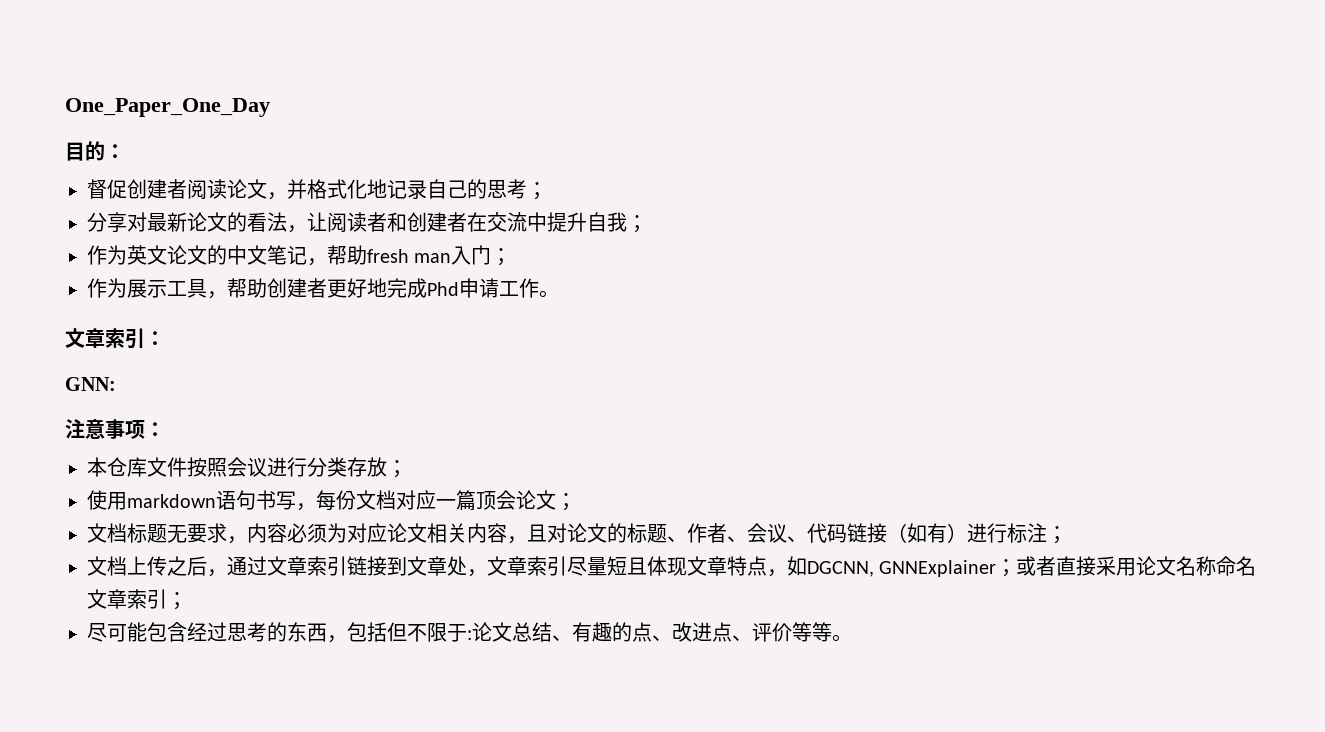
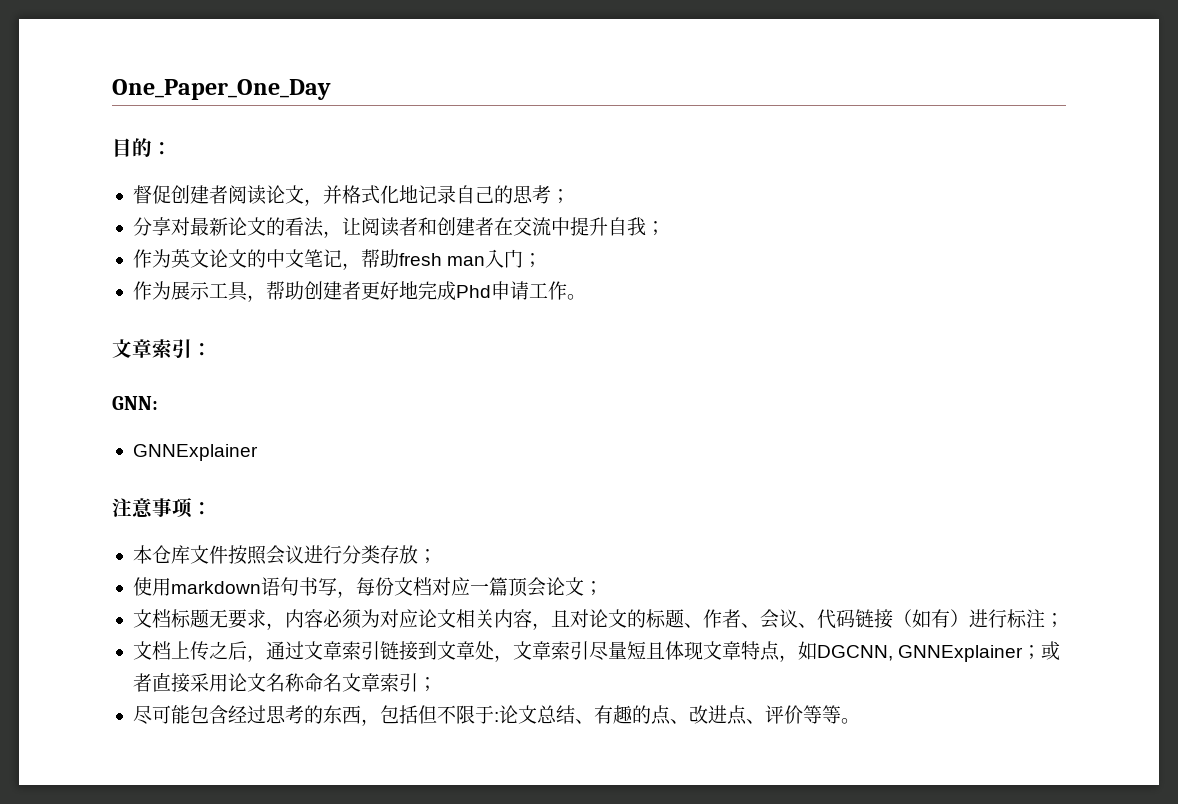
(116, 384) none -> [132,444,258,461] // GNNExplainer

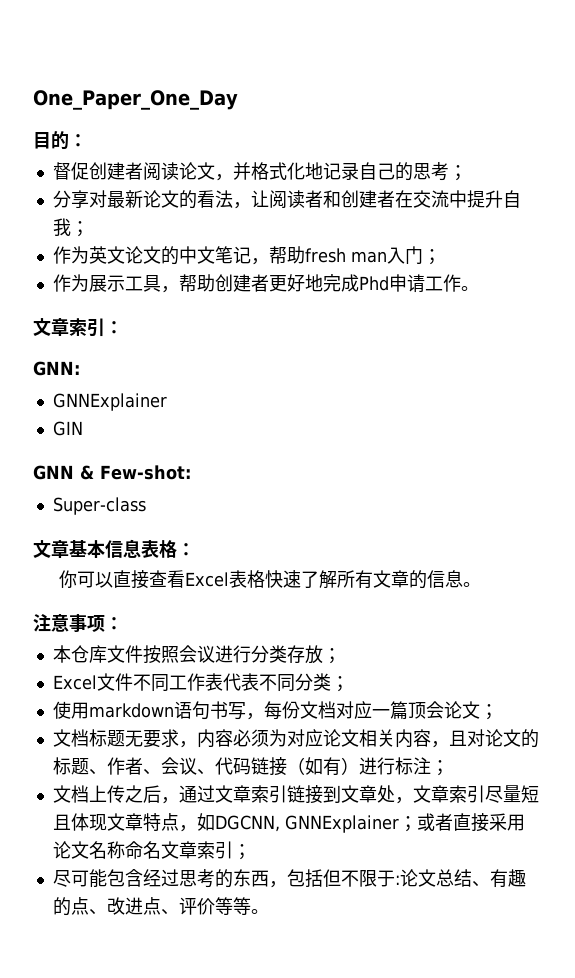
(258, 452) none -> [52,421,83,436] [33,465,191,480] [52,497,146,515] [33,539,195,558] [58,570,481,589] // GIN // GNN & Few-shot: // Super-class // 文章基本信息表格： // 你可以直接查看Excel表格快速了解所有文章的信息。
(437, 556) none -> [52,673,349,692] // Excel文件不同工作表代表不同分类；

